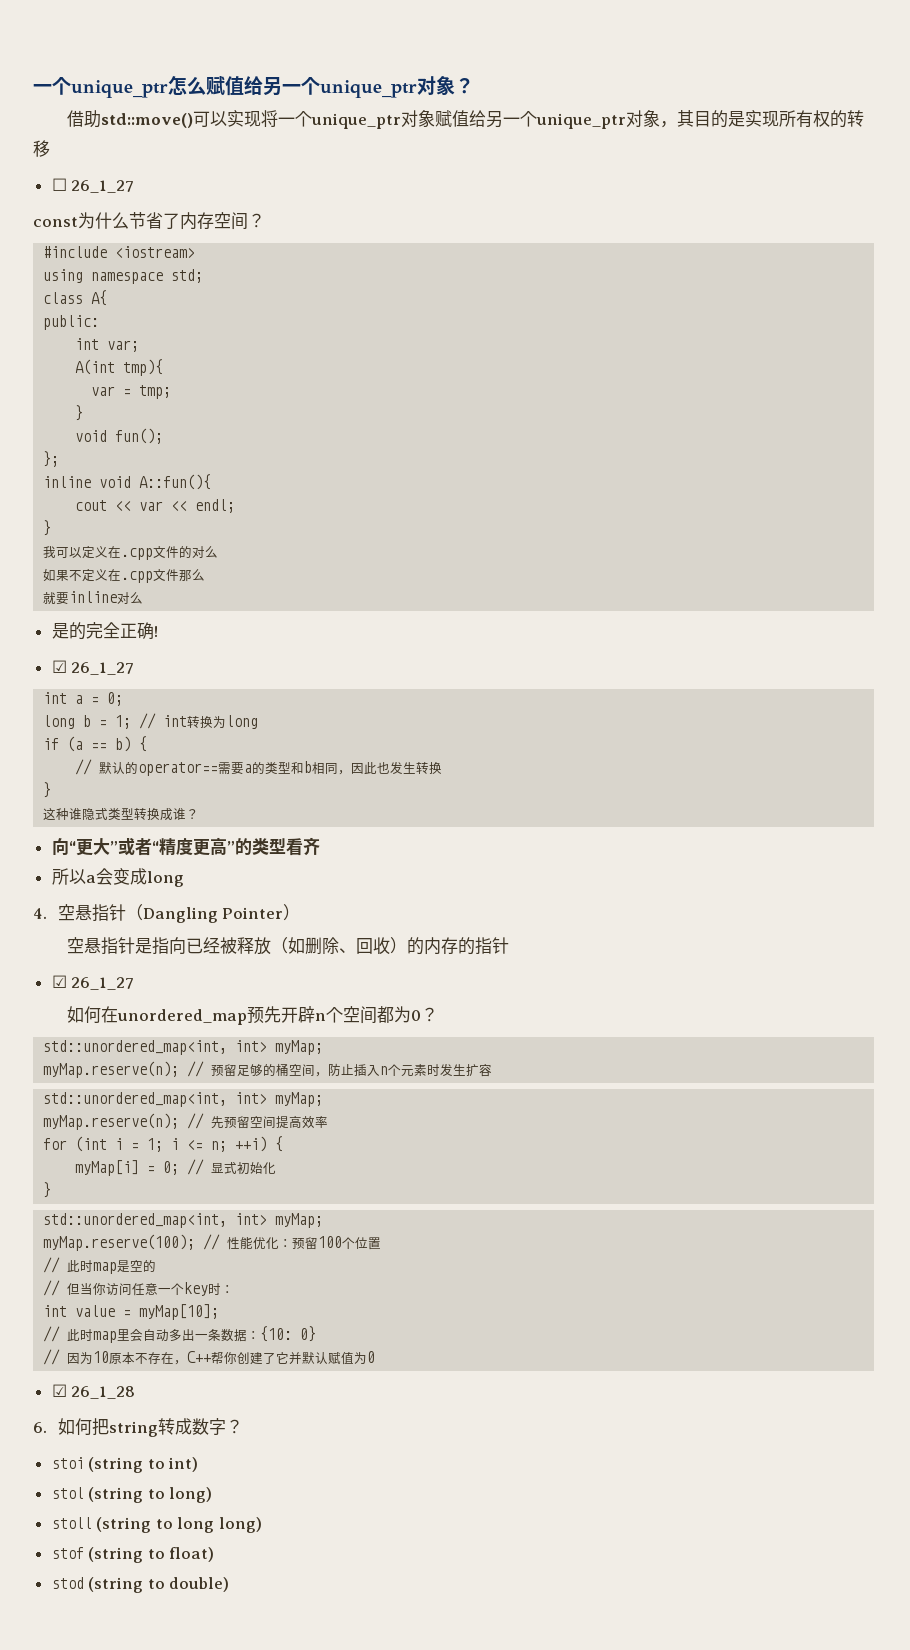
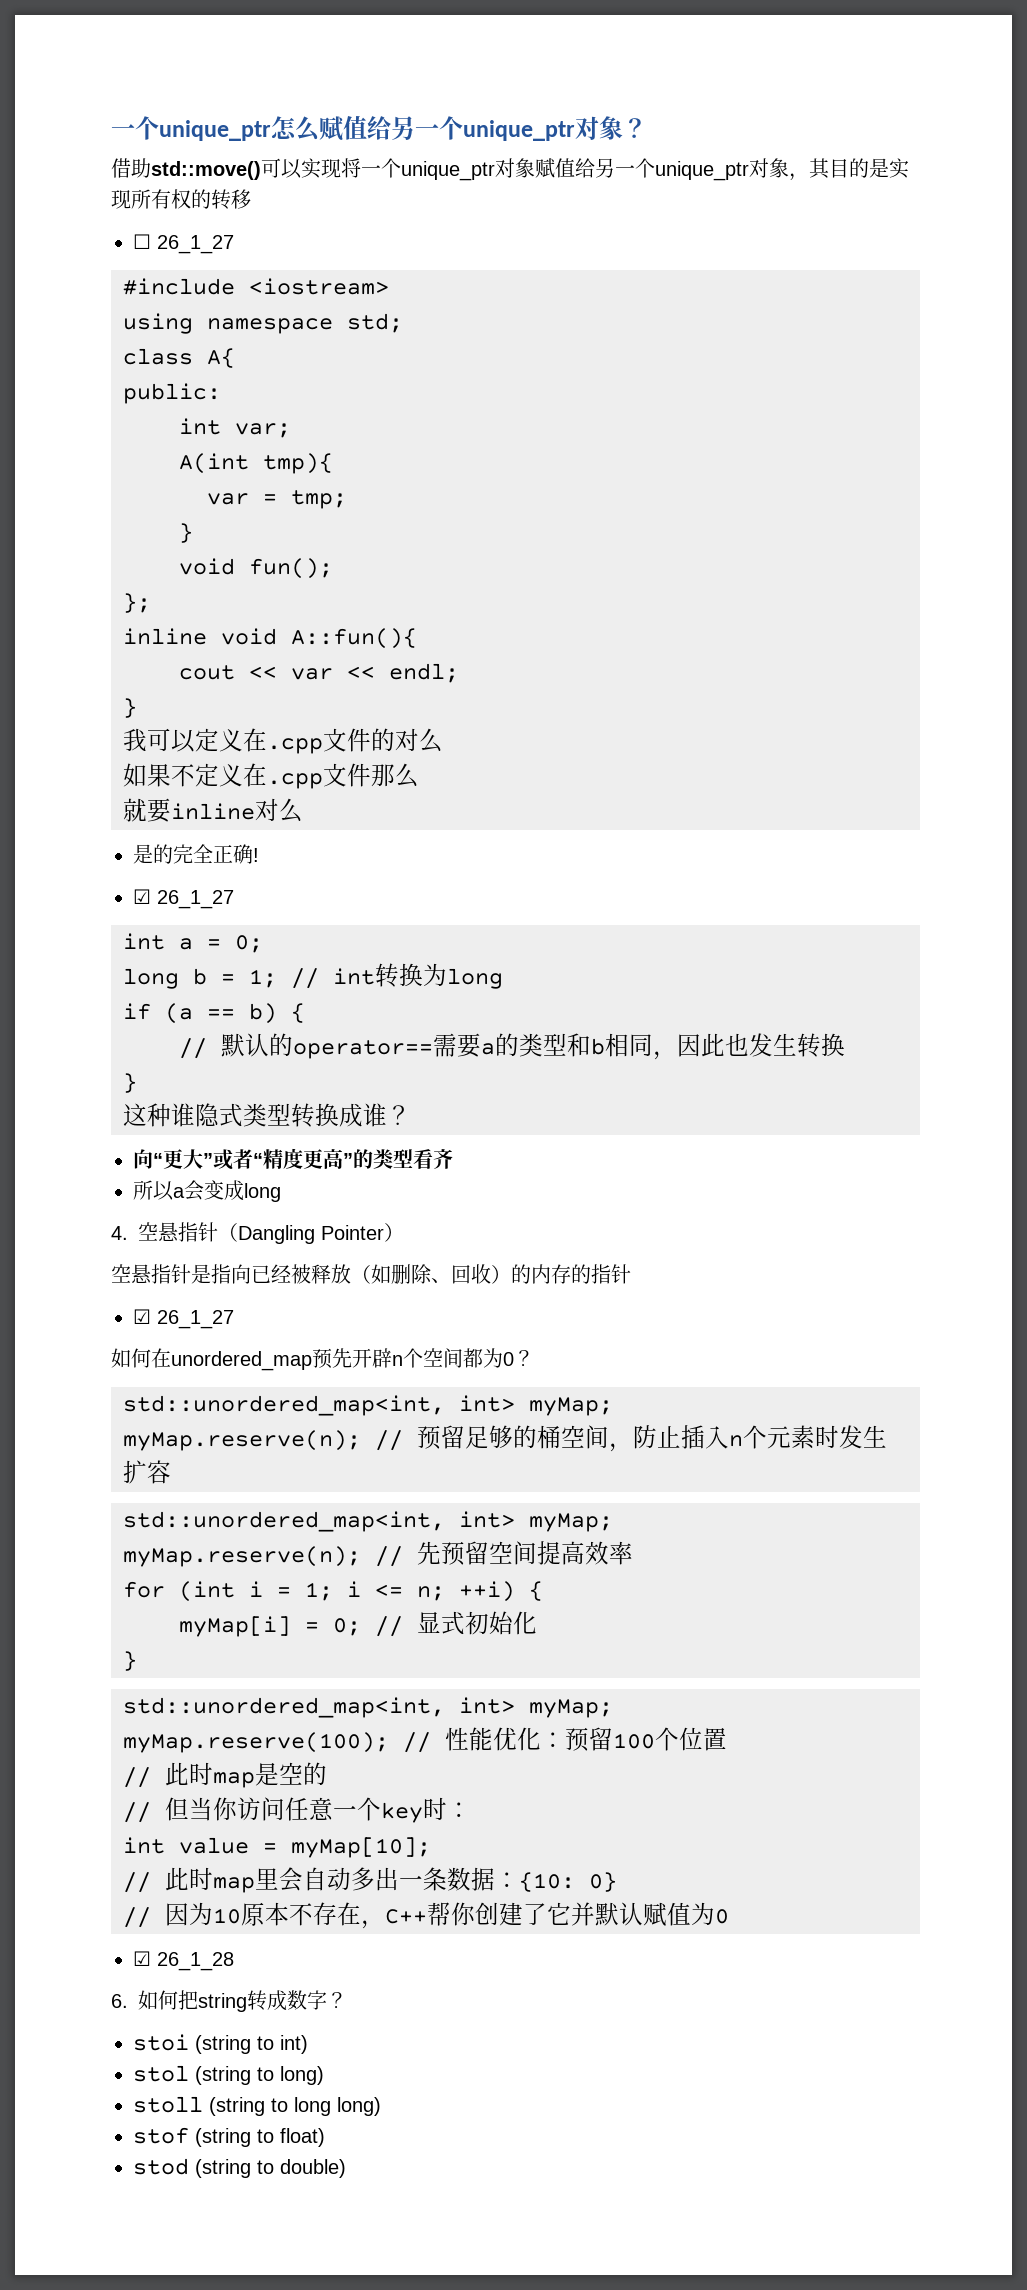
[33,212,265,230] // const为什么节省了内存空间？ -> (234, 244) none

